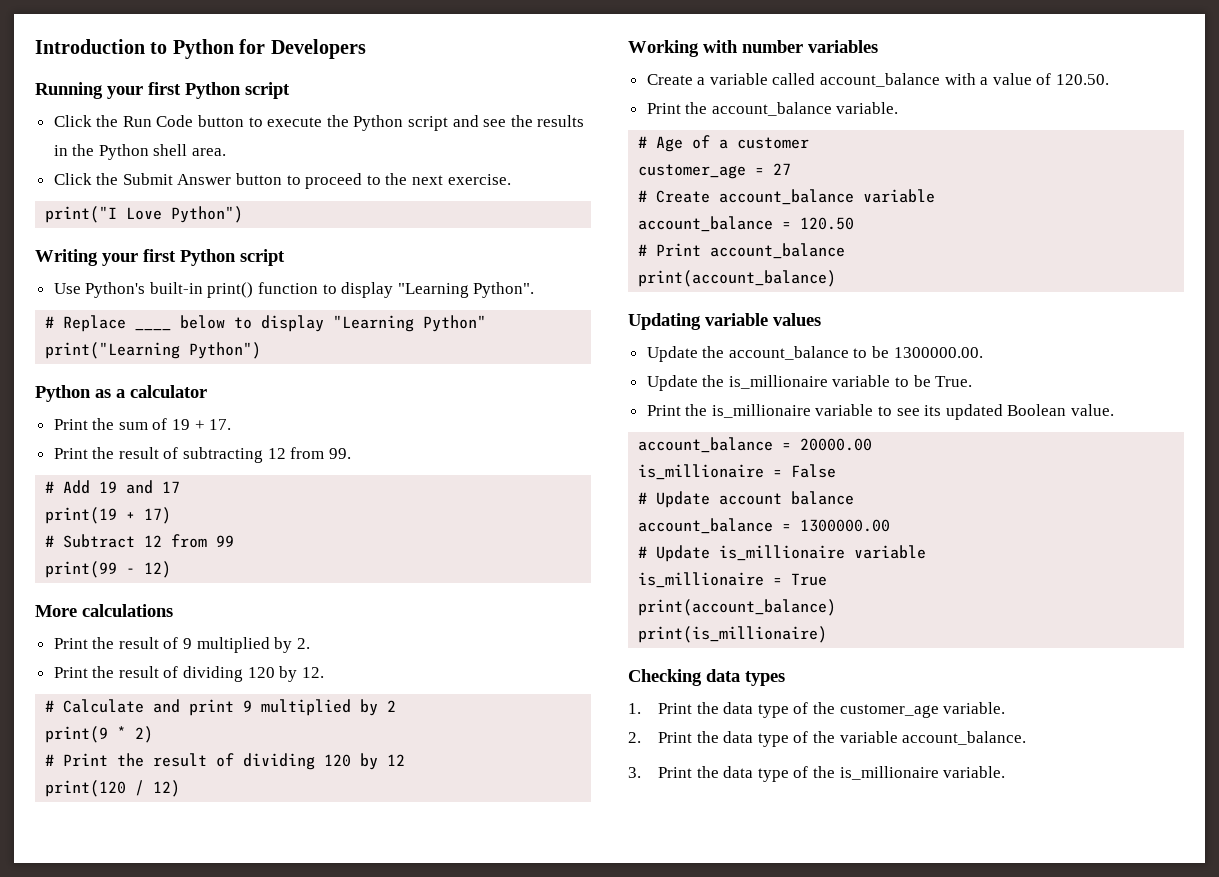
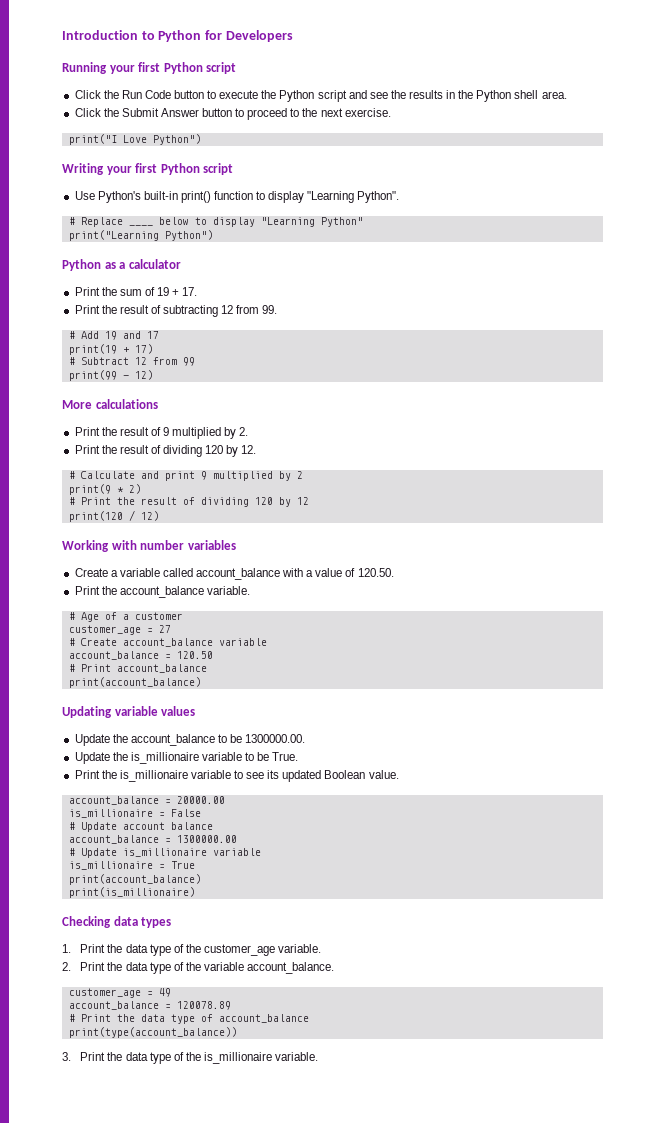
(1027, 738) none -> [68,988,171,998] [68,1001,231,1010] [68,1014,309,1024] [68,1027,237,1038] // customer_age = 49 // account_balance = 120078.89 // # Print the data type of account_balance // print(type(account_balance))

